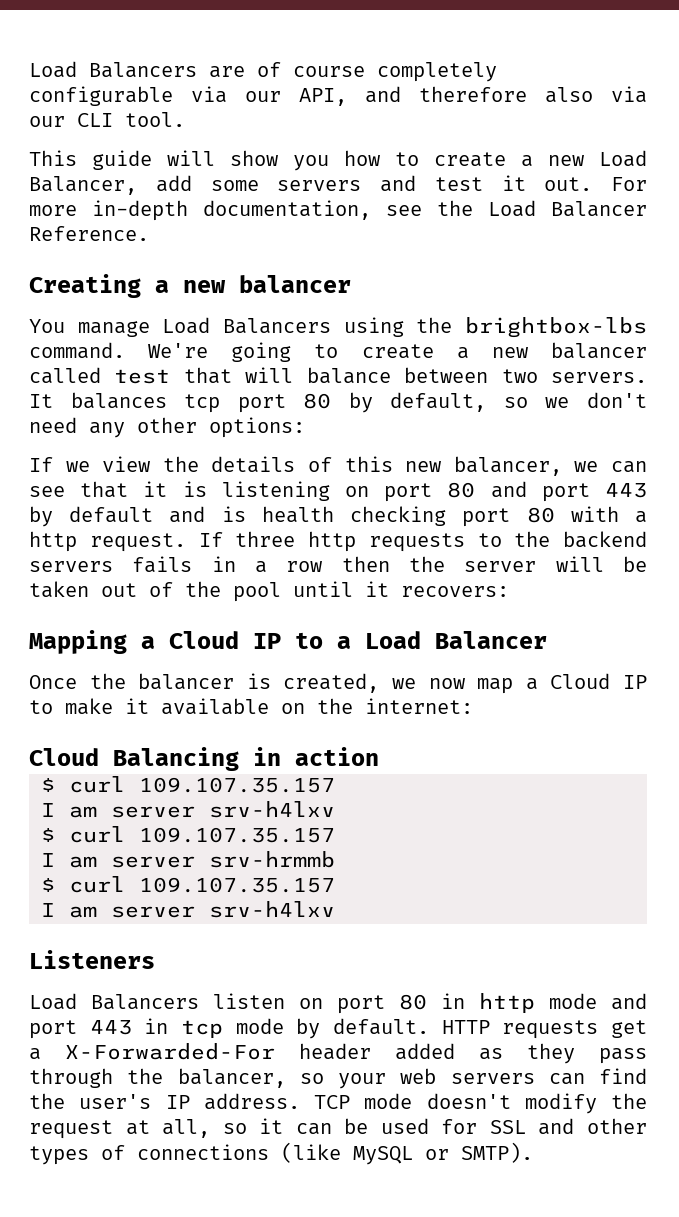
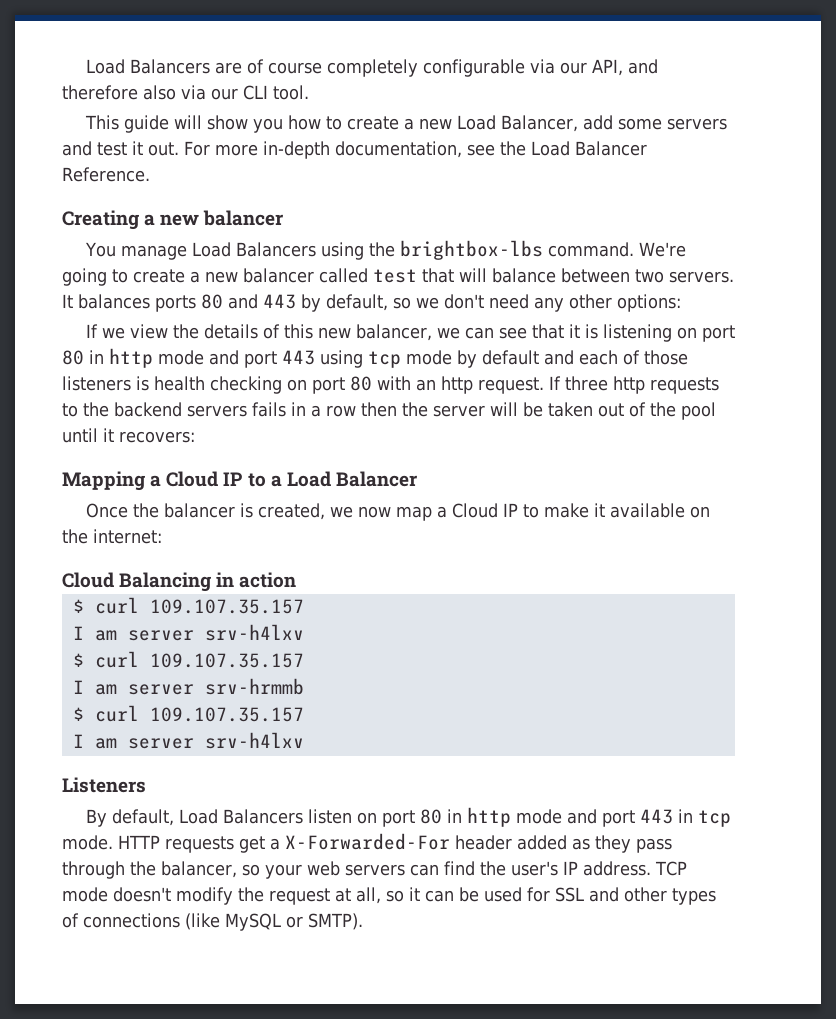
[184,393,332,413] tcp port 80 -> [155,294,296,312] ports 80 and 443
[490,481,647,502] [29,506,206,527] and port 443 by default and -> [89,348,688,368] [62,376,131,391] in http mode and port 443 using tcp mode by default and each of those listeners
(447, 516) none -> [287,379,307,391] on
[635,511,647,523] a -> [416,379,436,391] an
(155, 959) none -> [85,809,174,827] By default,
[235,1018,429,1039] mode by default. -> [62,835,113,850] mode.

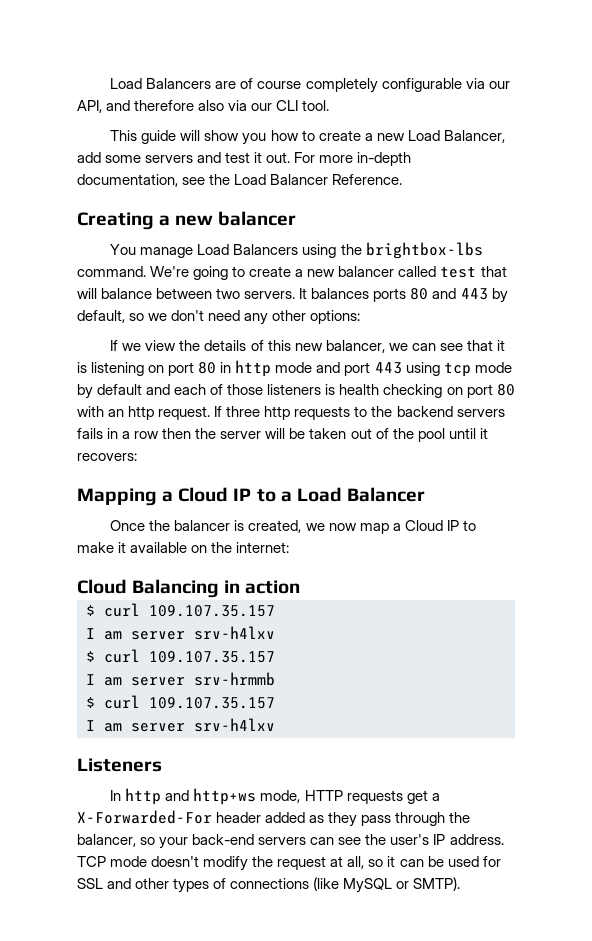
[85,807,731,827] [62,835,113,850] By default, Load Balancers listen on port 80 in http mode and port 443 in tcp mode. -> [110,788,301,805] In http and http+ws mode,
[307,861,340,876] web -> [192,834,255,845] back-end
[444,861,475,876] find -> [338,837,362,845] see

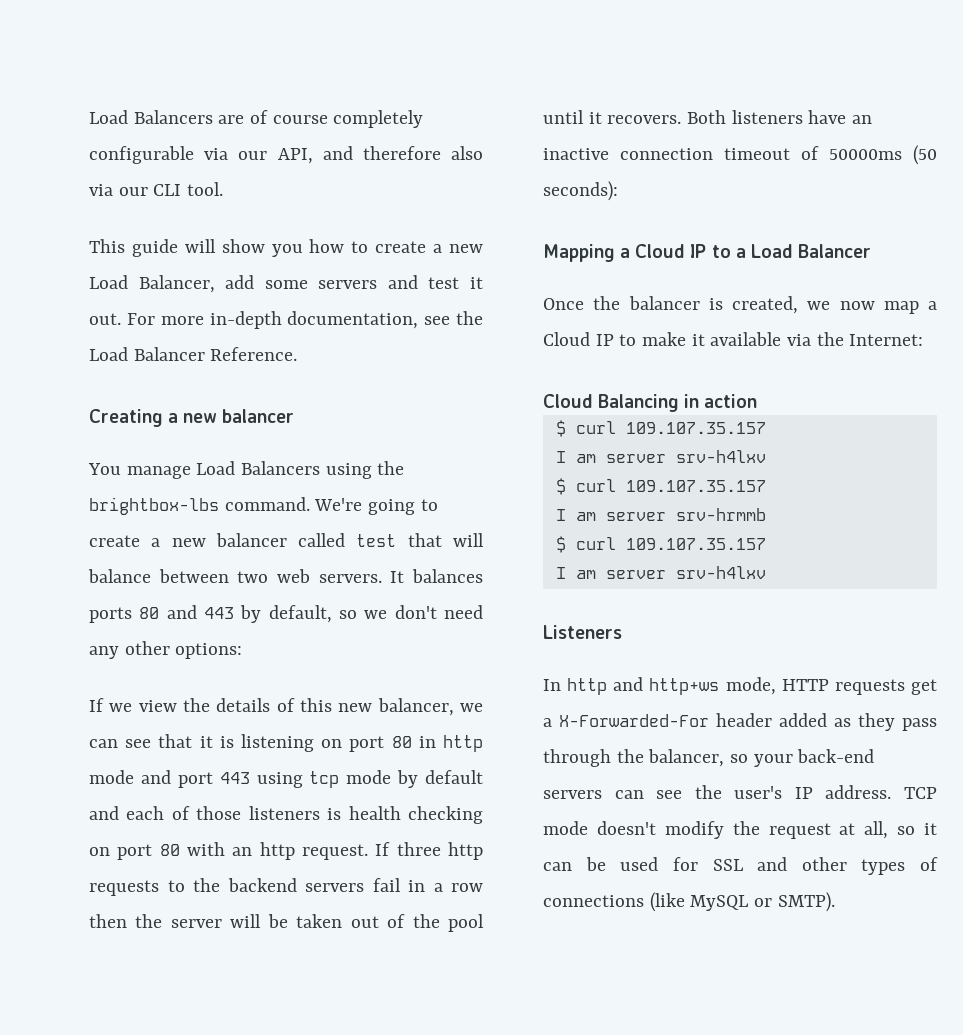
(241, 293) none -> [277,569,310,583] web
[77,428,103,439] fails -> [372,878,401,892] fail
[77,453,137,461] recovers: -> [607,110,873,124] [543,145,937,165] [543,181,618,201] recovers. Both listeners have an inactive connection timeout of 50000ms (50 seconds):
[191,542,290,553] on the internet: -> [787,332,924,346] via the Internet:

